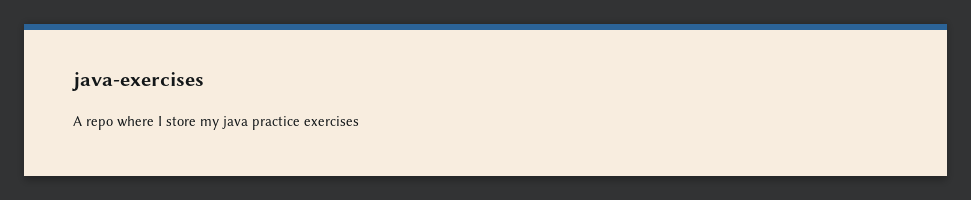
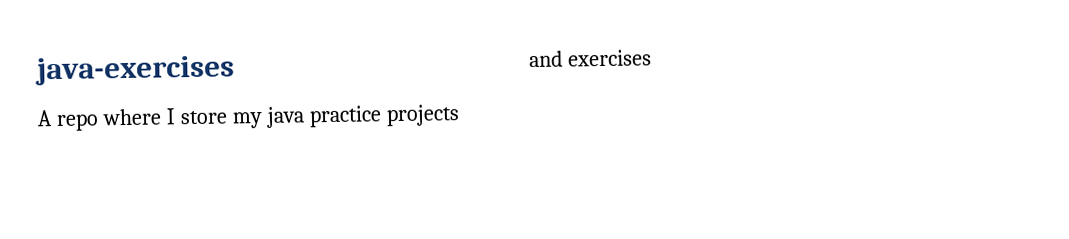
(300, 123) none -> [385,104,460,127] [528,50,563,68] projects and

